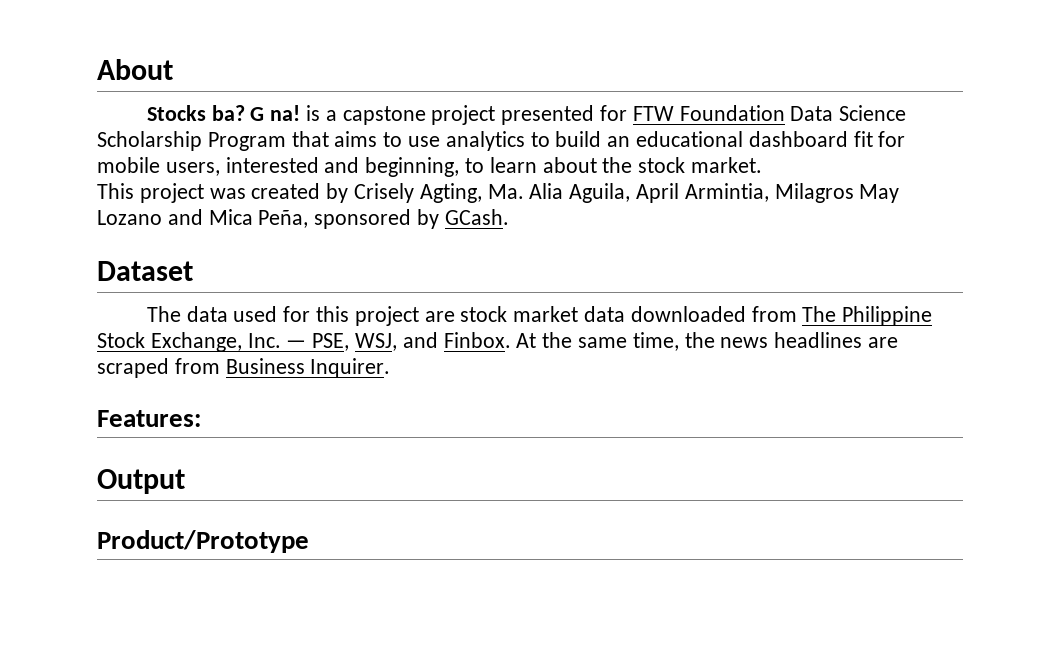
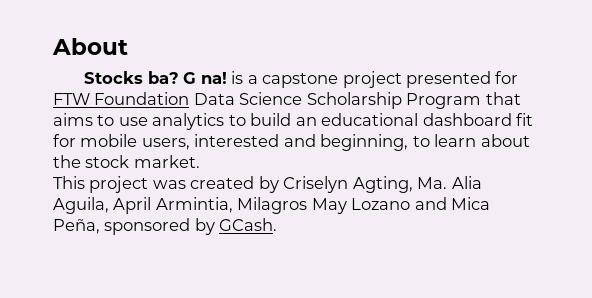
[354,183,415,203] Crisely -> [283,176,349,193] Criselyn
[97,261,193,281] [146,306,933,326] [97,332,899,352] [97,358,391,378] [97,410,201,427] [97,469,185,494] [97,530,309,553] // Dataset // The data used for this project are stock market data downloaded from The Philippine Stock Exchange, Inc. — PSE, WSJ, and Finbox. At the same time, the news headlines are scraped from Business Inquirer. // Features: // Output // Product/Prototype -> (278, 224) none

